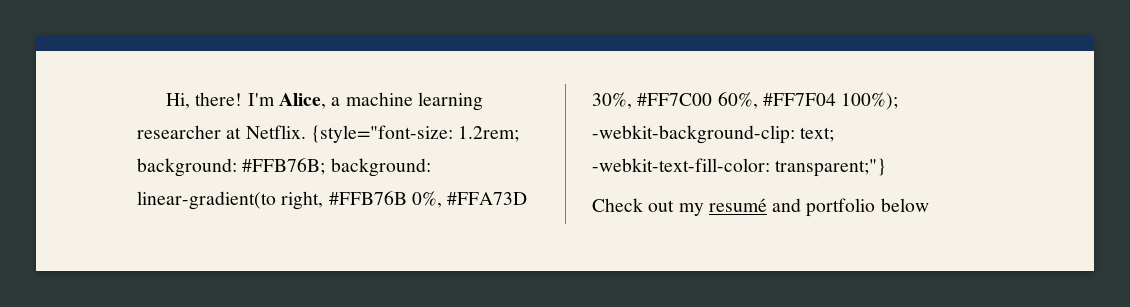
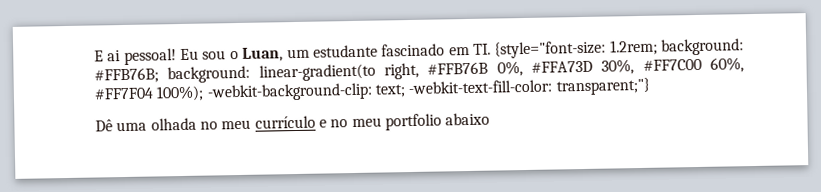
[166,92,483,111] [137,125,306,139] Hi, there! I'm Alice, a machine learning researcher at Netflix. -> [94,43,491,66] E ai pessoal! Eu sou o Luan, um estudante fascinado em TI.
[592,198,929,217] Check out my resumé and portfolio below -> [95,112,491,132] Dê uma olhada no meu currículo e no meu portfolio abaixo

